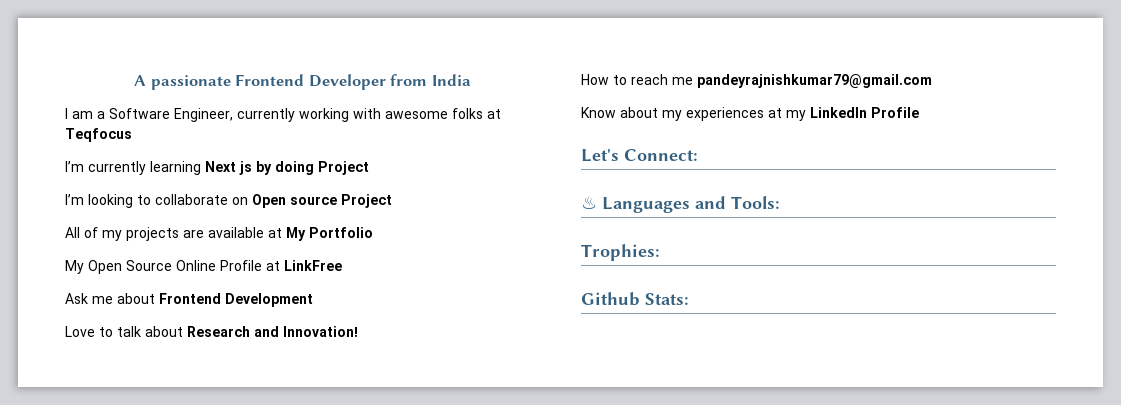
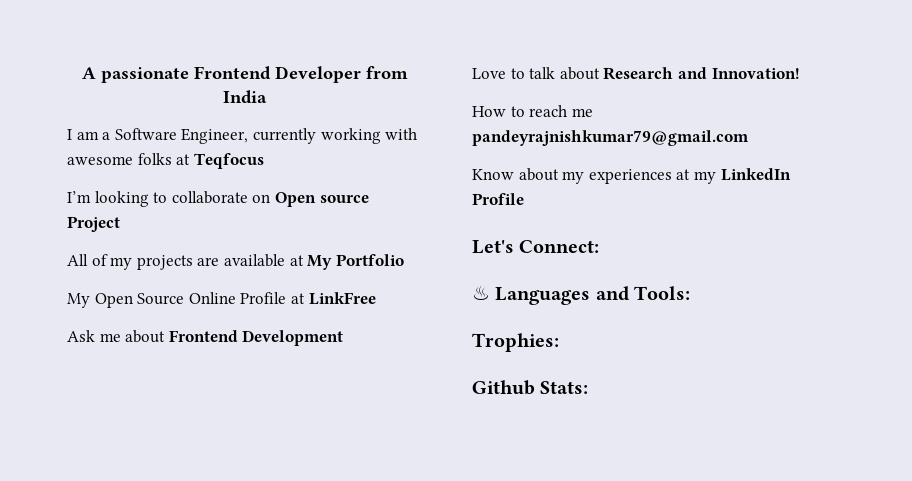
[65,161,369,175] // I’m currently learning Next js by doing Project -> (264, 161) none

